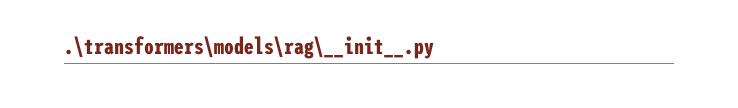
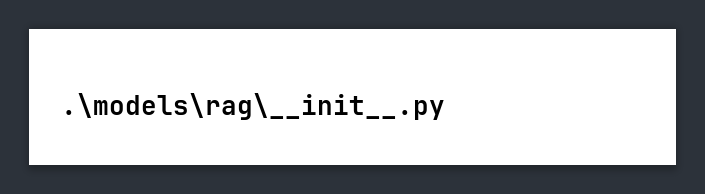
[64,36,434,59] .\transformers\models\rag\__init__.py -> [61,93,445,120] .\models\rag\__init__.py

